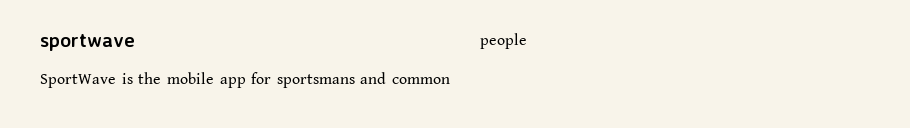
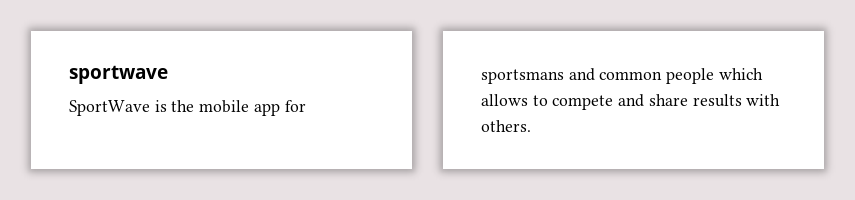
(527, 41) none -> [718,68,763,80] [481,94,781,110] [481,120,531,132] which allows to compete and share results with others.

